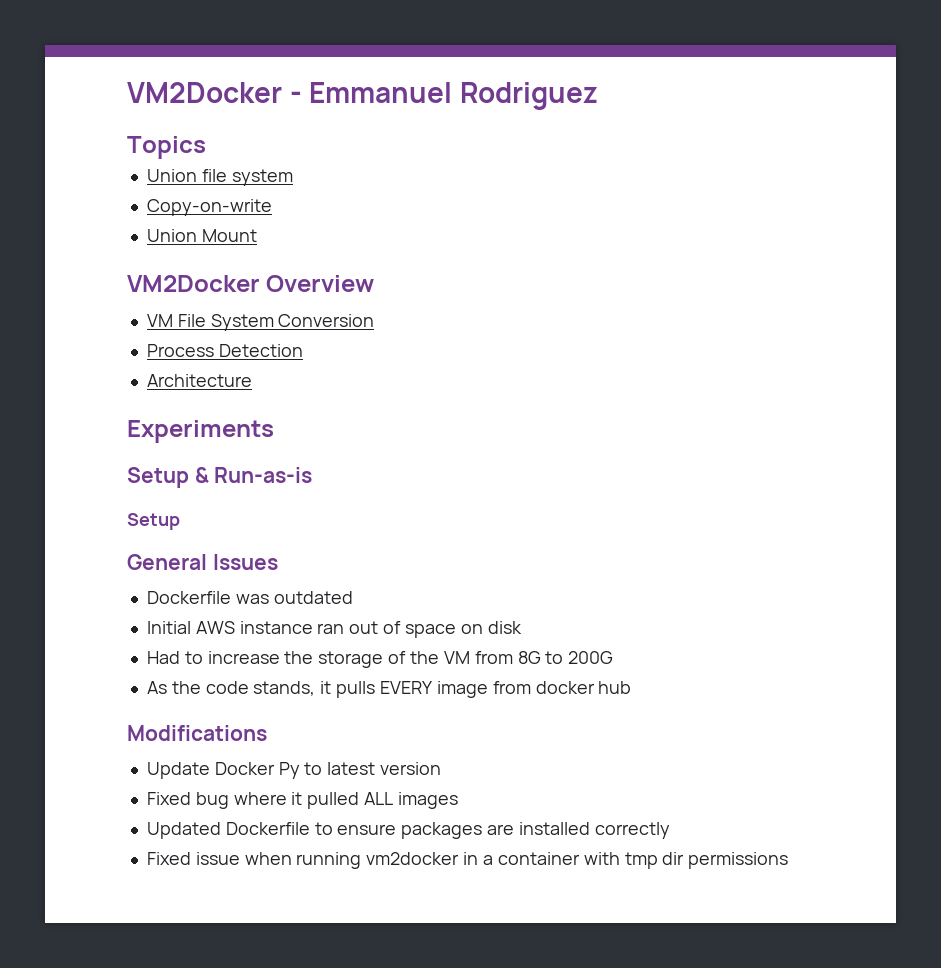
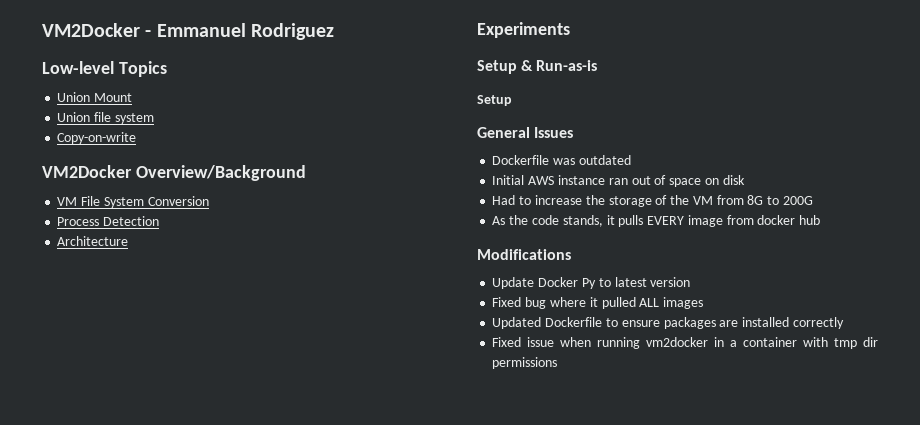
(598, 96) none -> [42,61,114,74] Low-level
(206, 147) none -> [57,92,133,102] // Union Mount
[146,229,257,242] [127,275,375,292] // Union Mount // VM2Docker Overview -> [42,165,306,181] // VM2Docker Overview/Background

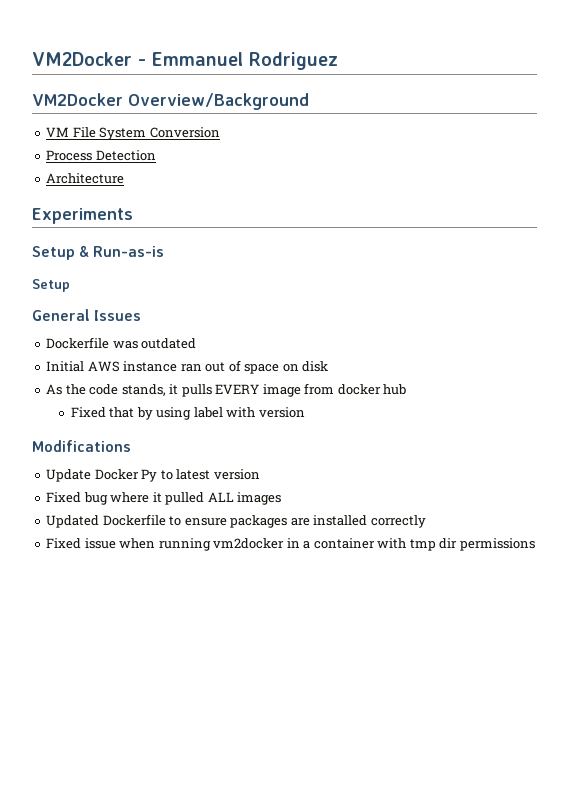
[42,61,167,77] [57,92,133,102] [57,112,154,124] [57,132,137,144] // Low-level Topics // Union Mount // Union file system // Copy-on-write -> (338, 61) none
[492,195,813,207] // Had to increase the storage of the VM from 8G to 200G -> (329, 366) none
(821, 220) none -> [70,407,305,420] // Fixed that by using label with version

